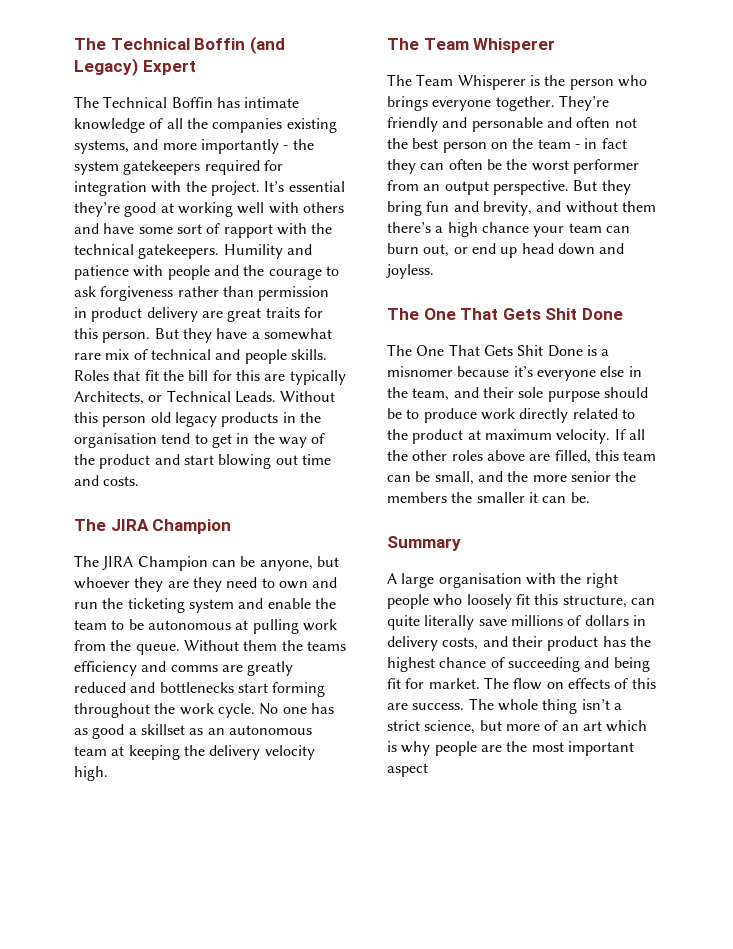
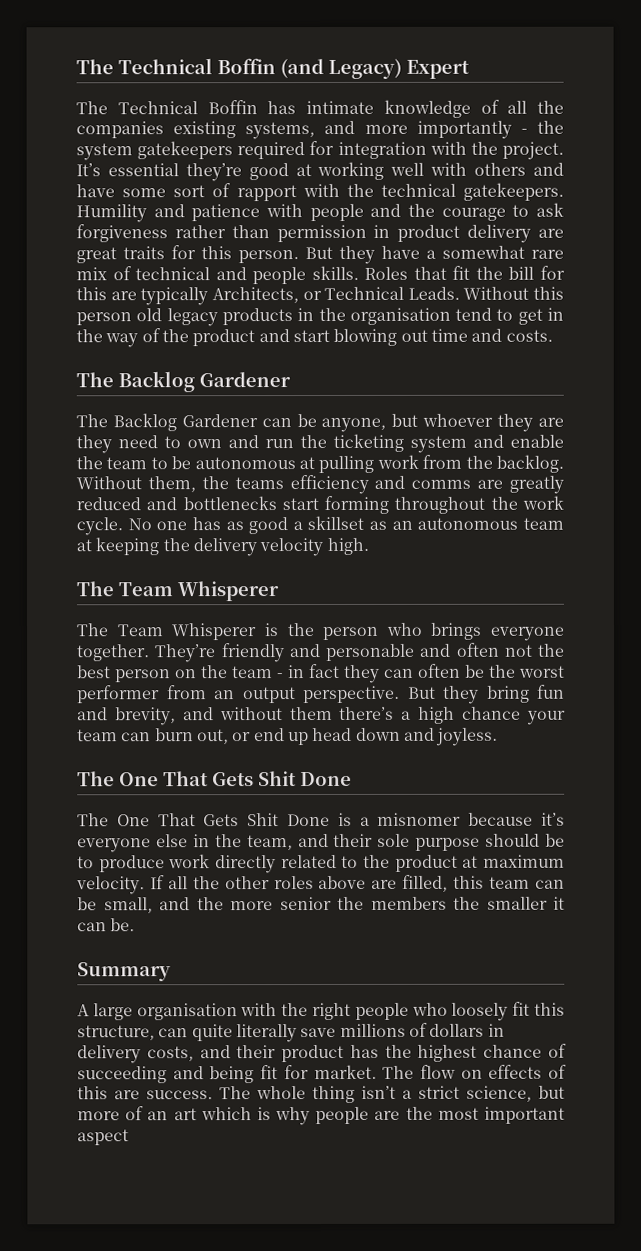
[110,519,232,534] [74,555,208,571] JIRA Champion // The JIRA Champion -> [118,371,291,393] [76,413,258,432] Backlog Gardener // The Backlog Gardener
[135,640,278,655] queue. Without them -> [495,454,564,473] [76,476,196,493] backlog. Without them,

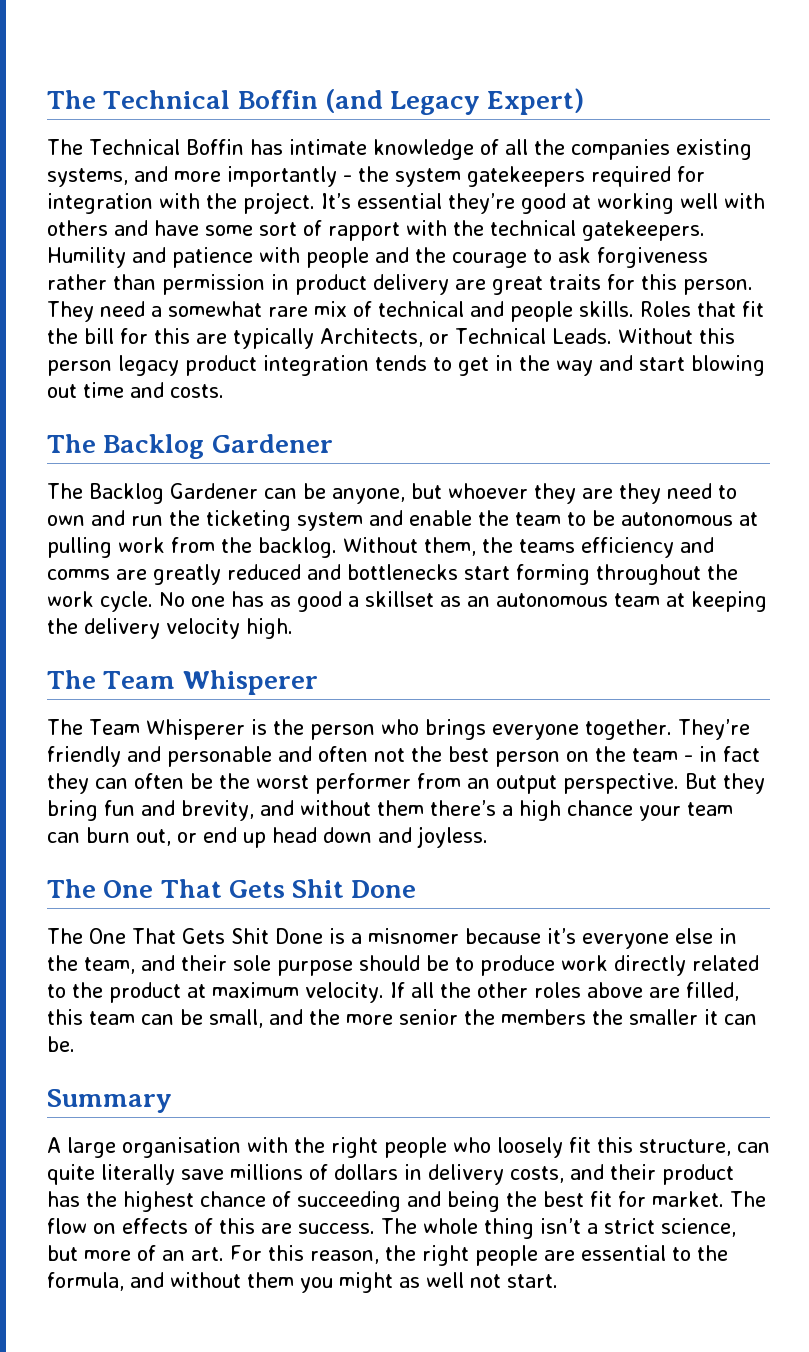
[328,58,470,79] Legacy) Expert -> [390,88,585,115] Legacy Expert)
[305,245,420,264] But they have -> [47,301,145,322] They need
[136,307,493,327] old legacy products in the organisation tend -> [118,355,427,376] legacy product integration tends
[141,328,256,347] of the product -> (593, 368) none
(255, 1075) none -> [506,1191,584,1207] the best
[173,1106,565,1126] [77,1129,129,1146] art which is why people are the most important aspect -> [191,1245,728,1266] [47,1272,558,1293] art. For this reason, the right people are essential to the formula, and without them you might as well not start.

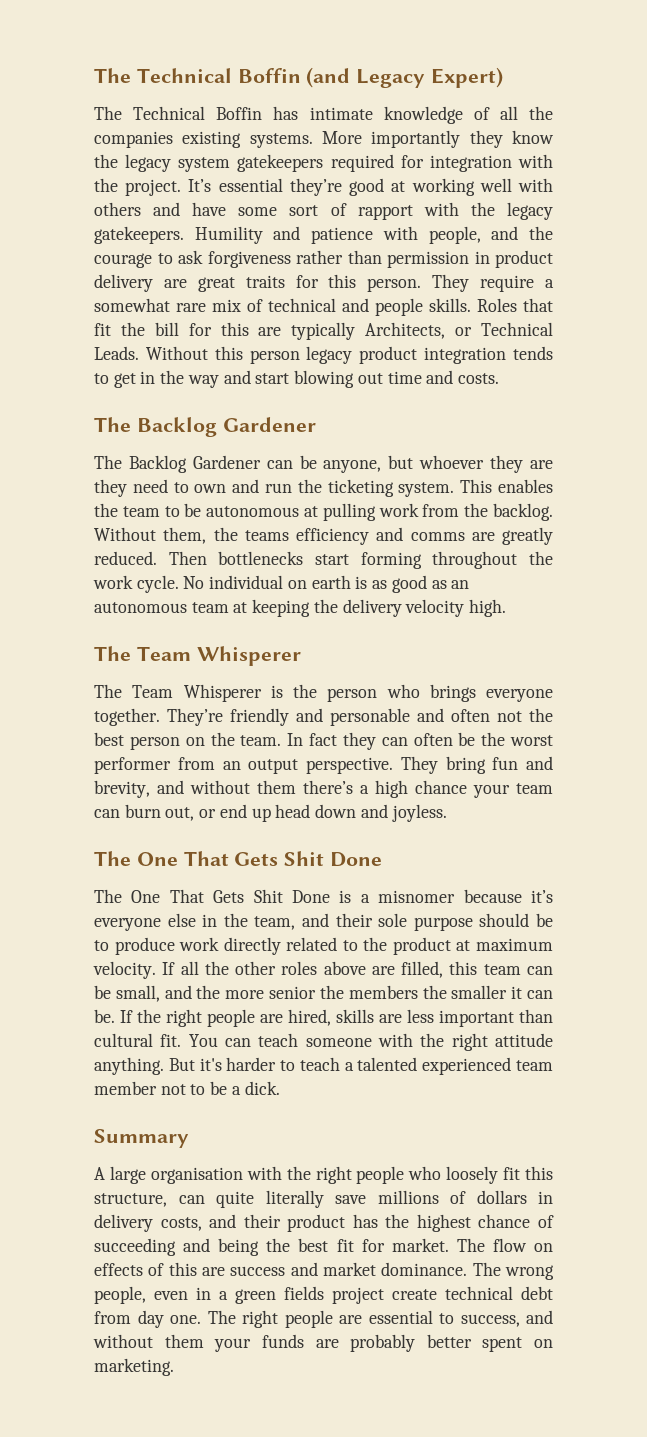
[47,166,389,187] systems, and more importantly - the -> [249,130,554,148] [94,154,172,172] systems. More importantly they know the legacy
[490,220,576,236] technical -> [506,202,553,220] legacy
[306,247,369,268] people -> [428,226,481,244] people,
[100,301,145,317] need -> [480,275,535,292] require
[297,510,472,531] system and enable -> [398,479,553,497] system. This enables
[227,564,341,580] reduced and -> [94,551,207,565] reduced. Then
[191,591,434,612] one has as good a skillset -> [209,575,427,593] individual on earth is as good
[632,746,717,762] team - in -> [240,733,304,746] team. In
[685,773,765,794] But they -> [400,756,438,774] They
(75, 1044) none -> [120,1009,553,1027] [94,1033,553,1051] [94,1057,553,1075] [94,1081,280,1095] If the right people are hired, skills are less important than cultural fit. You can teach someone with the right attitude anything. But it's harder to teach a talented experienced team member not to be a dick.
[298,1218,736,1239] [47,1245,416,1264] success. The whole thing isn’t a strict science, but more of an art. For this reason, the -> [230,1262,554,1280] [94,1286,553,1304] [94,1310,236,1328] success and market dominance. The wrong people, even in a green fields project create technical debt from day one. The
[696,1245,728,1261] [47,1272,558,1293] the formula, and without them you might as well not start. -> [460,1310,553,1327] [93,1334,553,1352] [94,1358,174,1376] success, and without them your funds are probably better spent on marketing.

